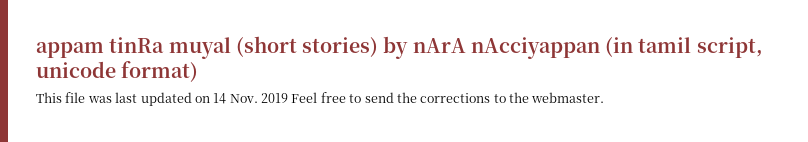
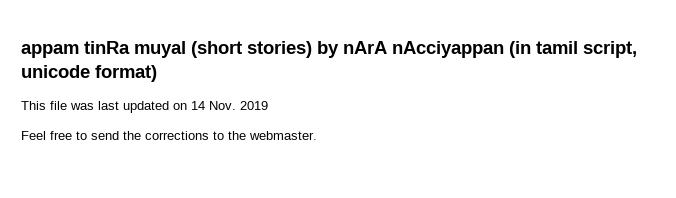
(288, 98) none -> (268, 105) //

